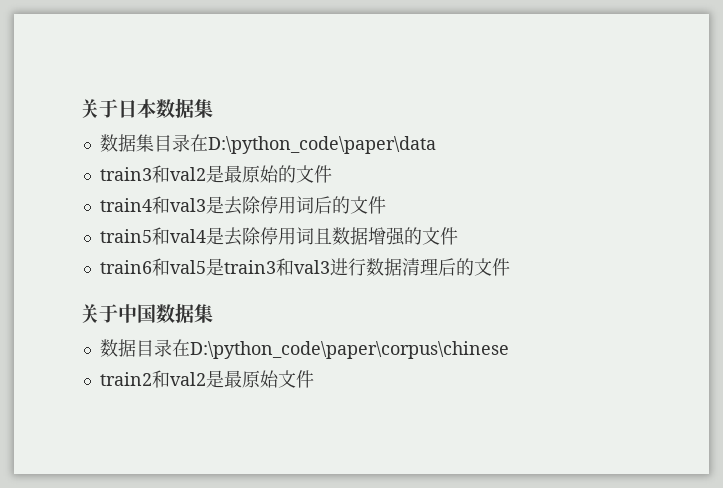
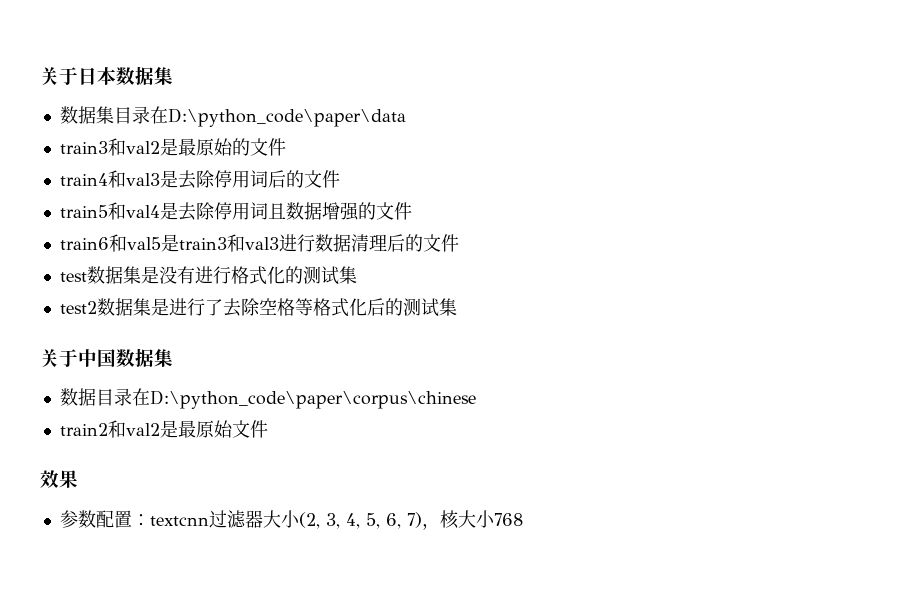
(510, 267) none -> [59,266,357,285] [59,298,457,317] // test数据集是没有进行格式化的测试集 // test2数据集是进行了去除空格等格式化后的测试集
(314, 379) none -> [40,470,78,488] [59,510,523,530] // 效果 // 参数配置：textcnn过滤器大小(2, 3, 4, 5, 6, 7)，核大小768

